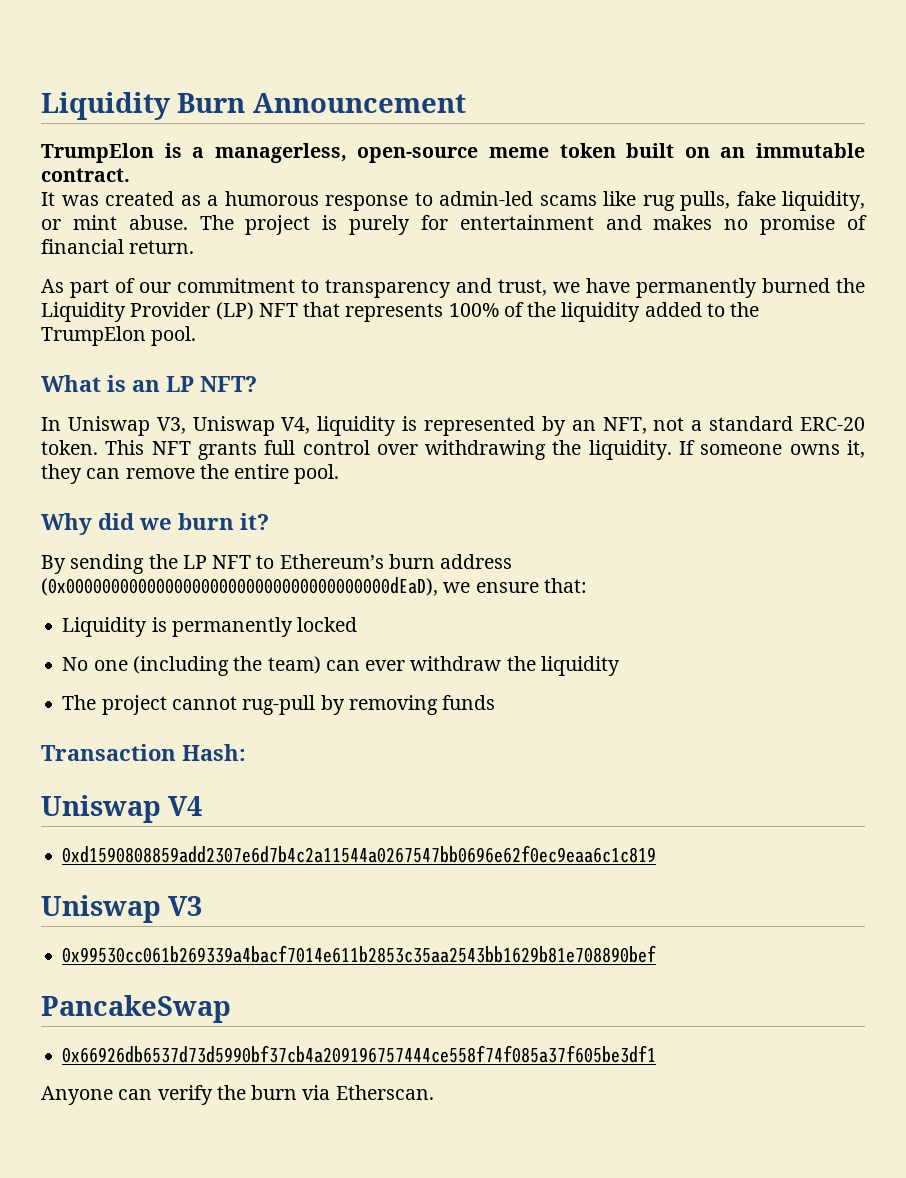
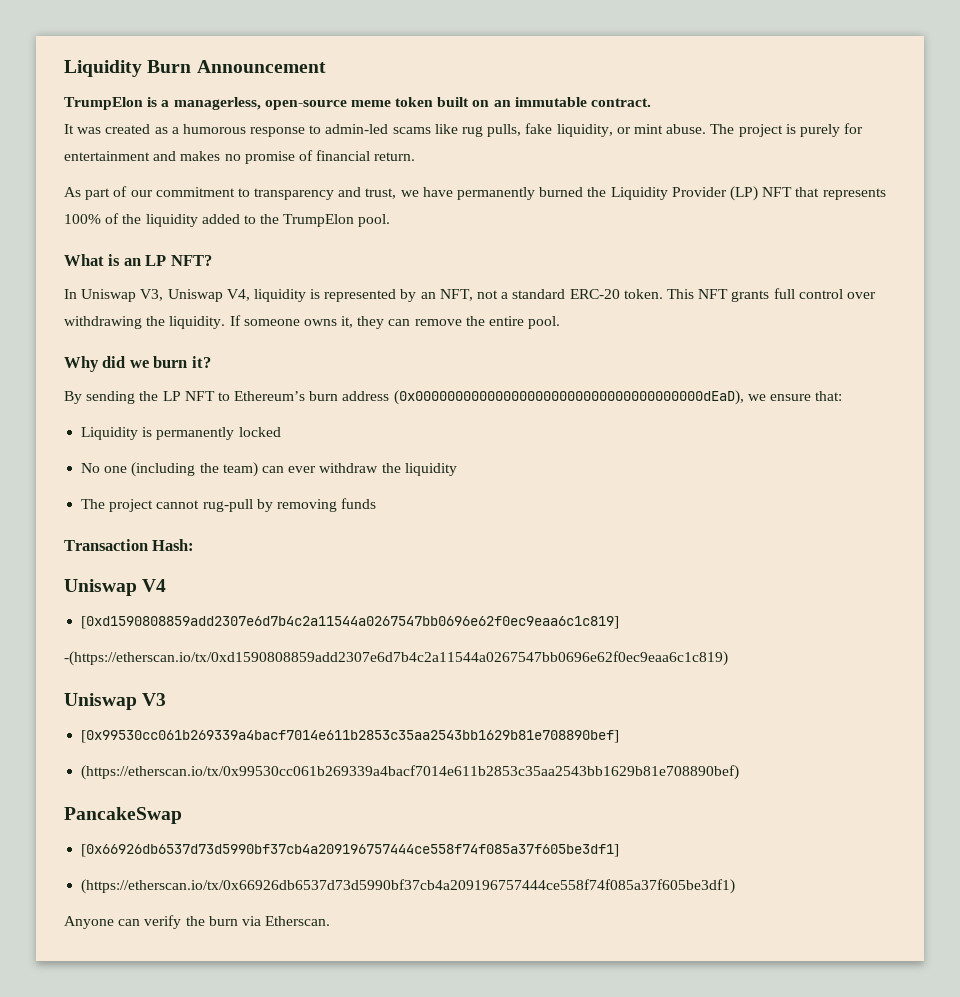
[62,845,657,863] 0xd1590808859add2307e6d7b4c2a11544a0267547bb0696e62f0ec9eaa6c1c819 -> [81,616,620,629] [64,651,728,666] [0xd1590808859add2307e6d7b4c2a11544a0267547bb0696e62f0ec9eaa6c1c819] // -(https://etherscan.io/tx/0xd1590808859add2307e6d7b4c2a11544a0267547bb0696e62f0ec9eaa6c1c819)
[62,945,657,963] 0x99530cc061b269339a4bacf7014e611b2853c35aa2543bb1629b81e708890bef -> [81,730,620,743] [81,765,740,780] [0x99530cc061b269339a4bacf7014e611b2853c35aa2543bb1629b81e708890bef] // (https://etherscan.io/tx/0x99530cc061b269339a4bacf7014e611b2853c35aa2543bb1629b81e708890bef)
[62,1045,657,1063] 0x66926db6537d73d5990bf37cb4a209196757444ce558f74f085a37f605be3df1 -> [81,844,620,857] [81,879,736,894] [0x66926db6537d73d5990bf37cb4a209196757444ce558f74f085a37f605be3df1] // (https://etherscan.io/tx/0x66926db6537d73d5990bf37cb4a209196757444ce558f74f085a37f605be3df1)

